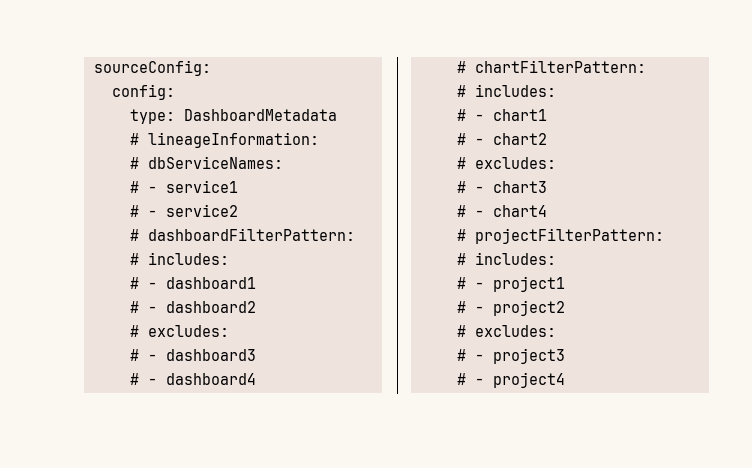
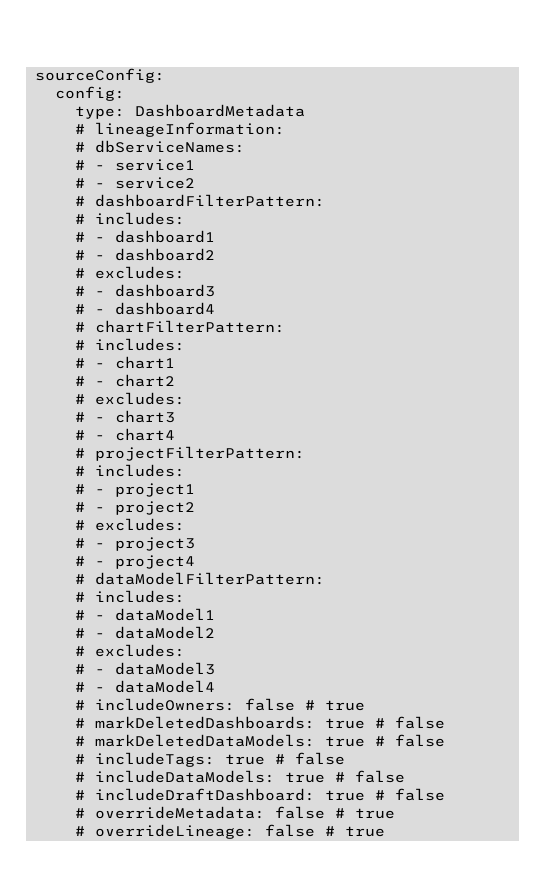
(566, 380) none -> [74,572,325,585] [74,590,185,603] [74,608,215,621] [74,626,215,639] [74,644,185,657] [74,662,215,675] [74,680,215,693] [74,698,365,711] [74,716,445,729] [74,734,445,747] [74,752,345,767] [74,770,405,783] [74,788,445,801] [74,806,395,819] [74,824,385,839] // # dataModelFilterPattern: // # includes: // # - dataModel1 // # - dataModel2 // # excludes: // # - dataModel3 // # - dataModel4 // # includeOwners: false # true // # markDeletedDashboards: true # false // # markDeletedDataModels: true # false // # includeTags: true # false // # includeDataModels: true # false // # includeDraftDashboard: true # false // # overrideMetadata: false # true // # overrideLineage: false # true

